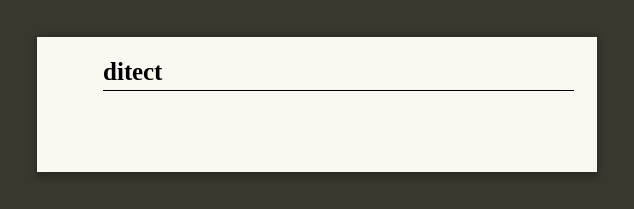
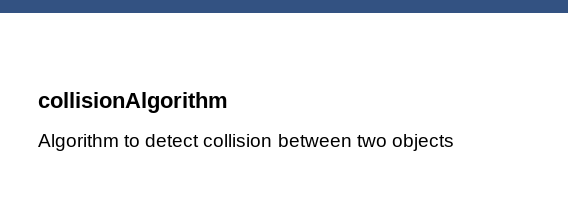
[103,62,163,80] ditect -> [38,92,228,113] [38,134,454,151] collisionAlgorithm // Algorithm to detect collision between two objects

